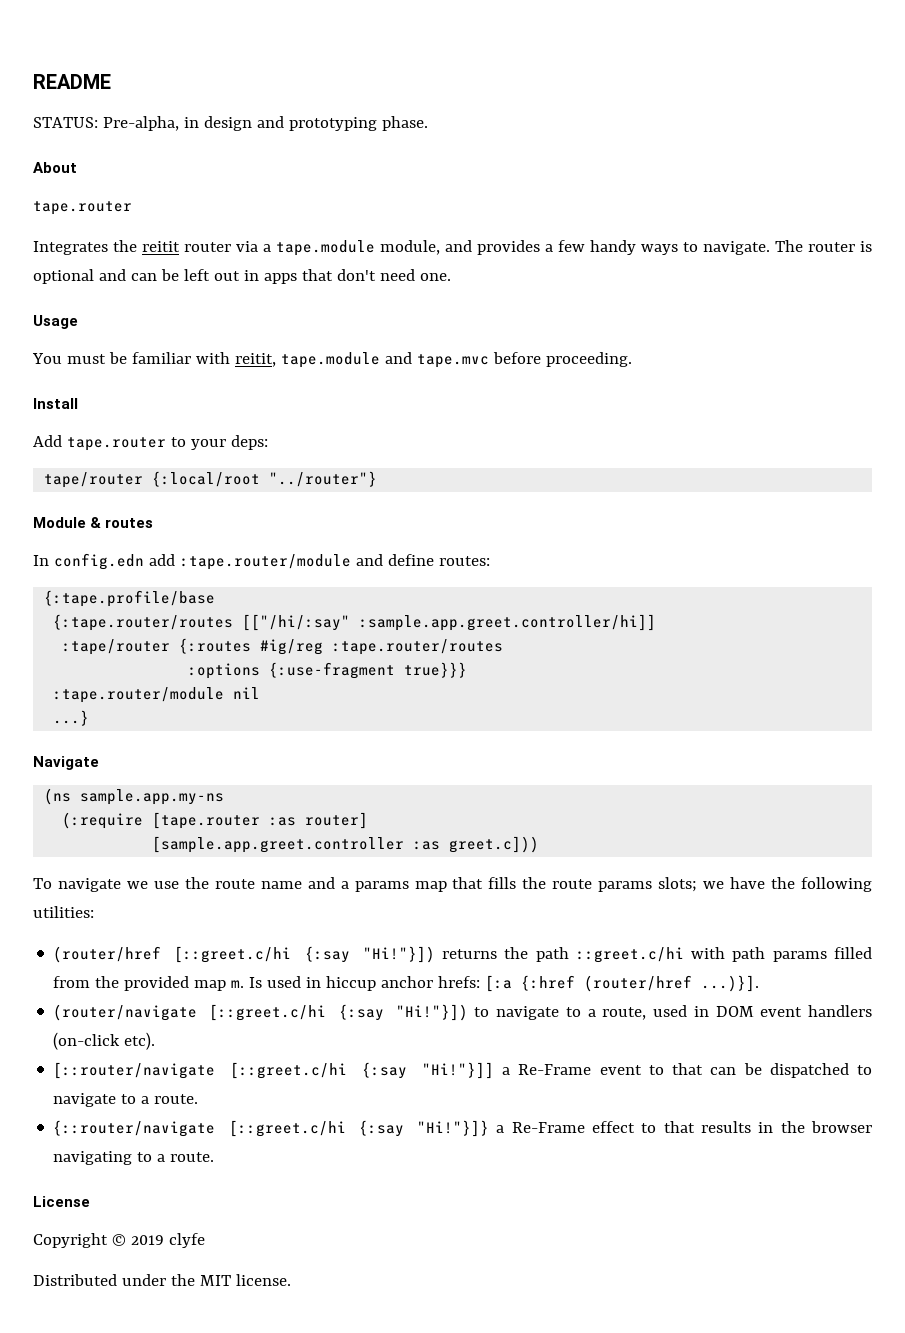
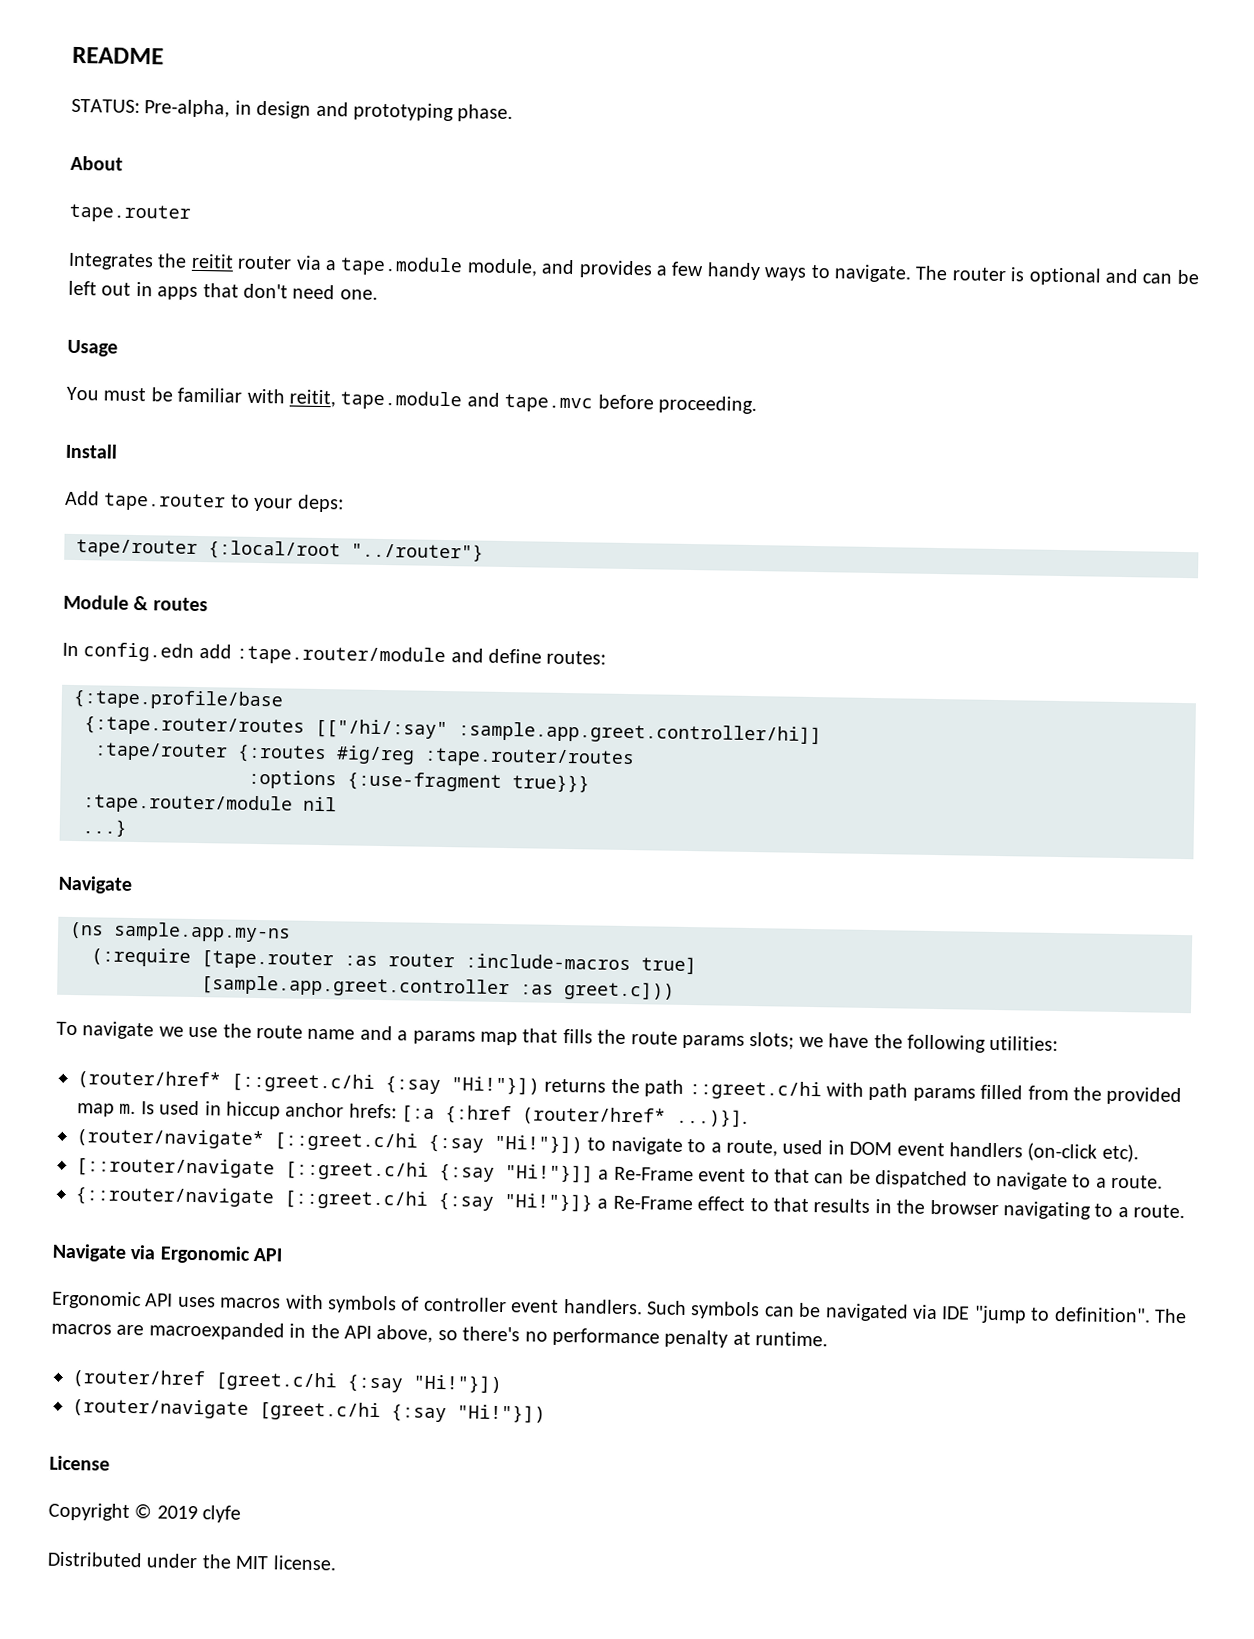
[305,812,369,829] router] -> [388,953,697,975] router :include-macros true]
[53,946,162,963] (router/href -> [77,1070,221,1090] (router/href*
[584,975,693,992] (router/href -> [522,1106,667,1126] (router/href*
[53,1004,198,1021] (router/navigate -> [76,1128,264,1150] (router/navigate*
(215, 1157) none -> [52,1243,283,1264] [51,1290,1187,1324] [51,1321,829,1348] [72,1369,502,1394] [72,1398,546,1423] // Navigate via Ergonomic API // Ergonomic API uses macros with symbols of controller event handlers. Such symbols can be navigated via IDE "jump to definition". The macros are macroexpanded in the API above, so there's no performance penalty at runtime. // (router/href [greet.c/hi {:say "Hi!"}]) // (router/navigate [greet.c/hi {:say "Hi!"}])

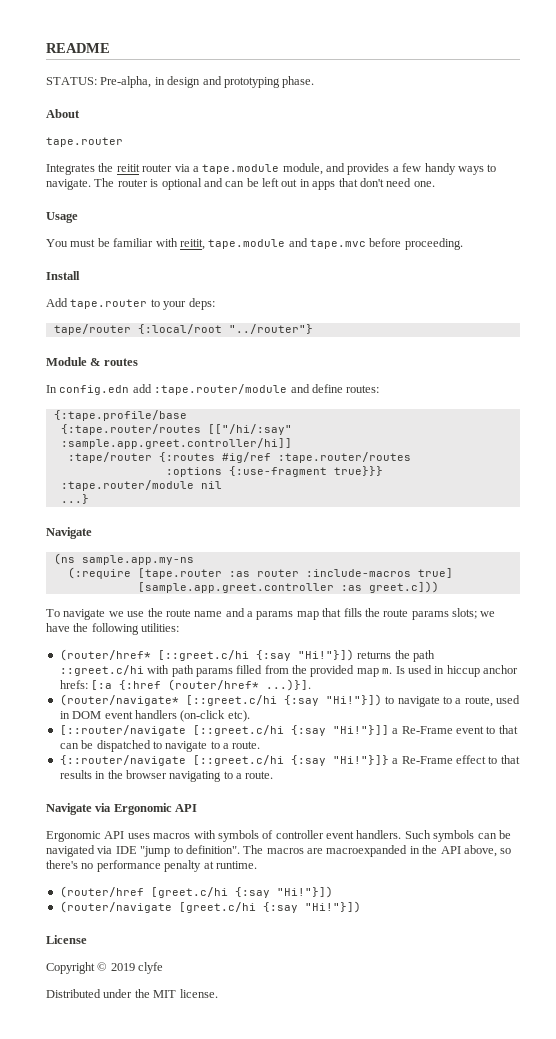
[336,745,415,765] #ig/reg -> [221,452,271,463] #ig/ref

